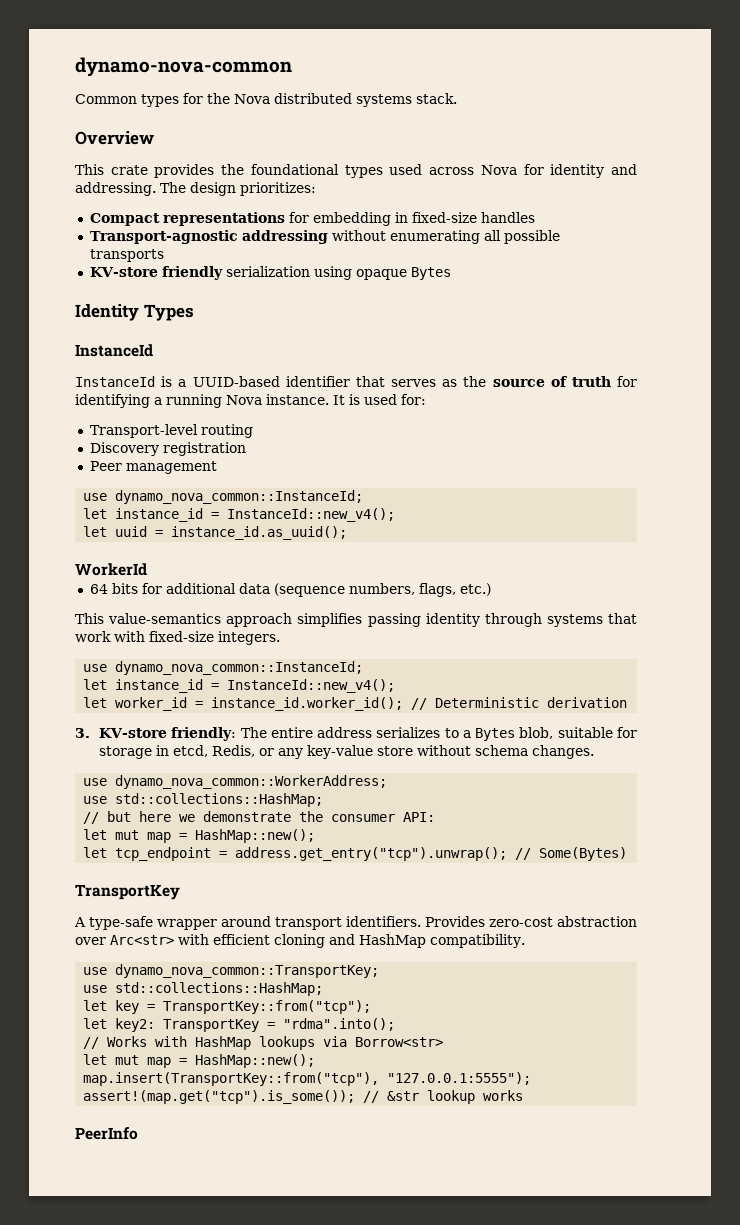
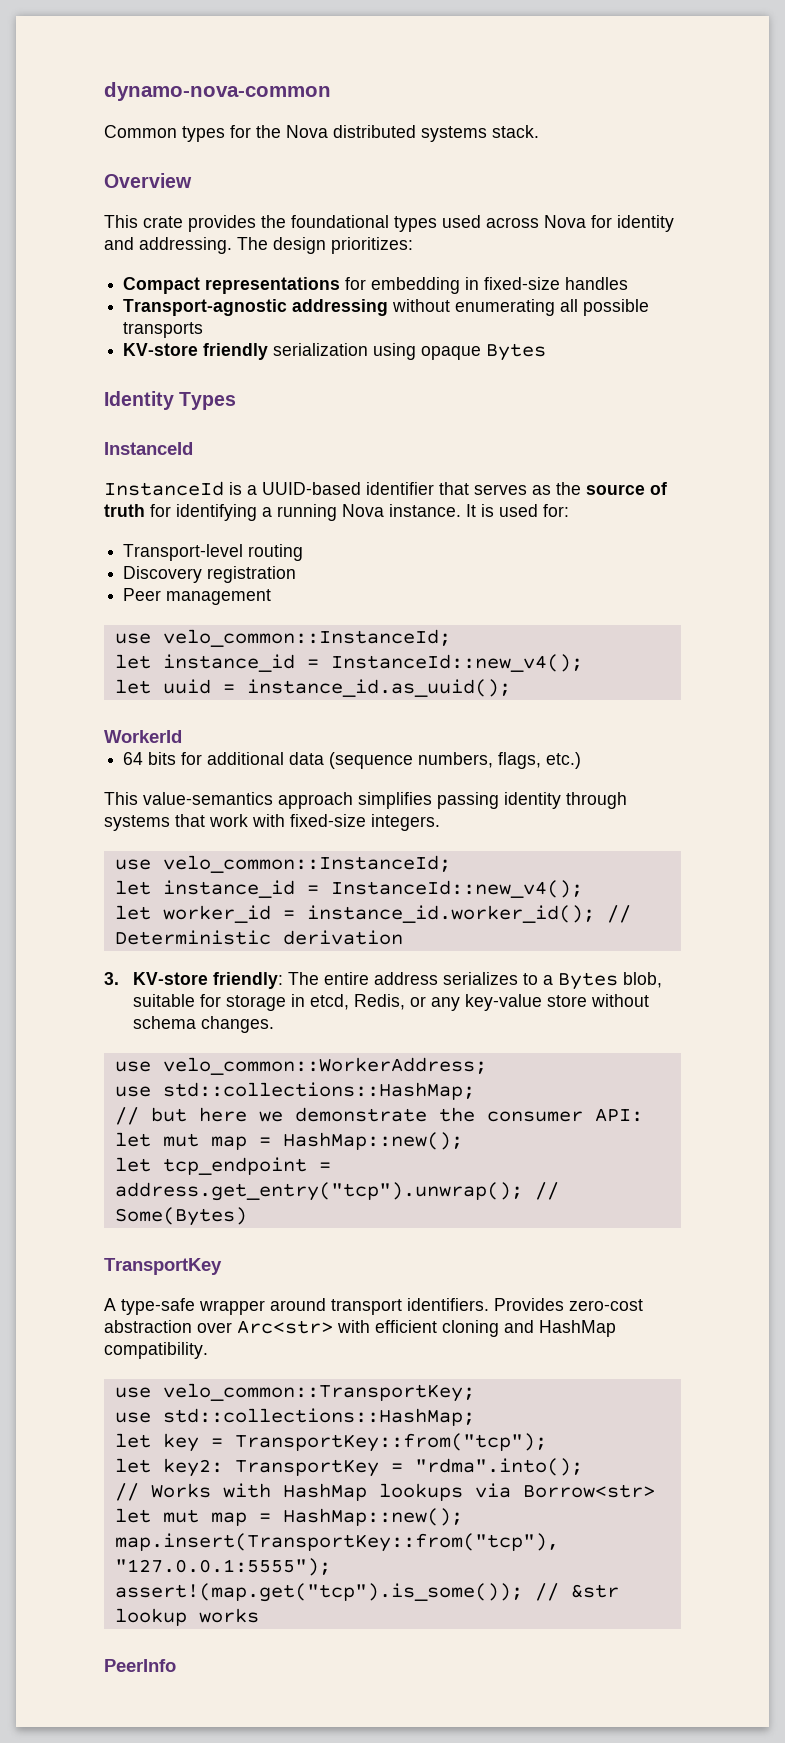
[115,490,364,504] dynamo_nova_common::InstanceId; -> [162,629,451,647] velo_common::InstanceId;
[115,661,364,675] dynamo_nova_common::InstanceId; -> [162,855,451,873] velo_common::InstanceId;
[115,775,388,789] dynamo_nova_common::WorkerAddress; -> [162,1057,487,1075] velo_common::WorkerAddress;
[115,964,380,978] dynamo_nova_common::TransportKey; -> [162,1383,475,1402] velo_common::TransportKey;

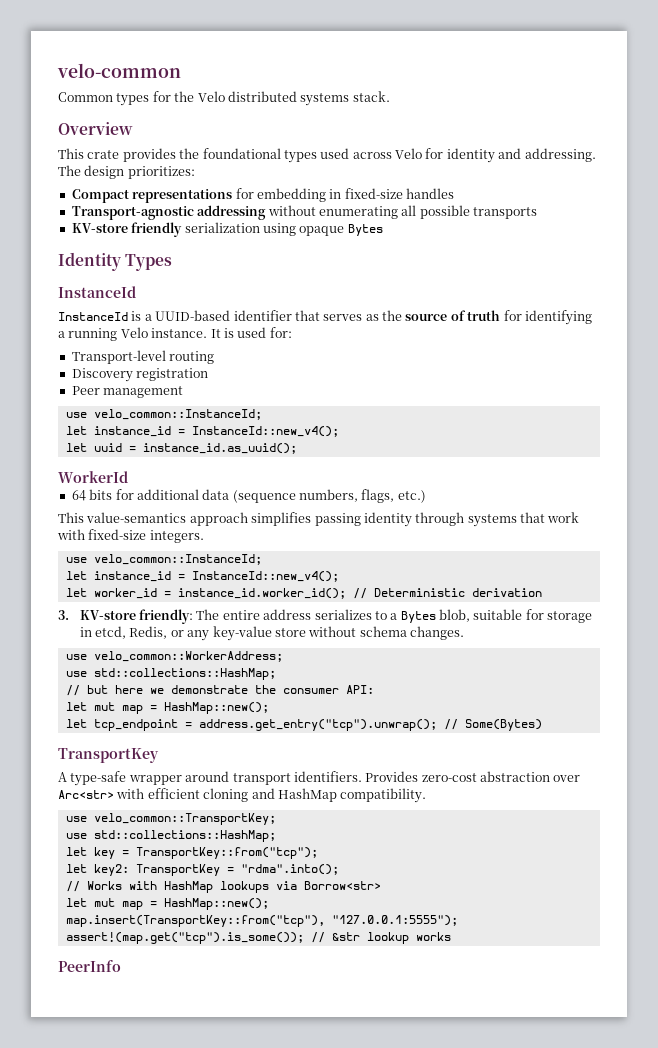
[104,82,331,101] dynamo-nova-common -> [57,63,181,78] velo-common
[286,125,328,138] Nova -> [197,91,225,102] Velo
[544,215,586,228] Nova -> [395,148,422,159] Velo
[342,504,384,517] Nova -> [120,327,148,338] Velo

